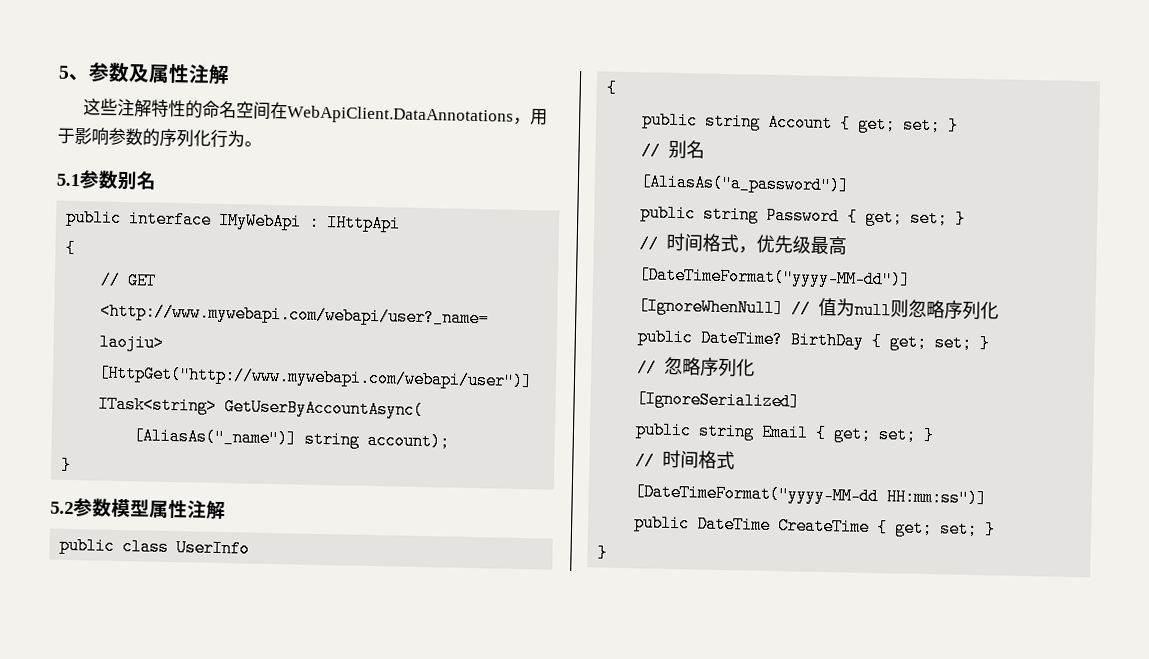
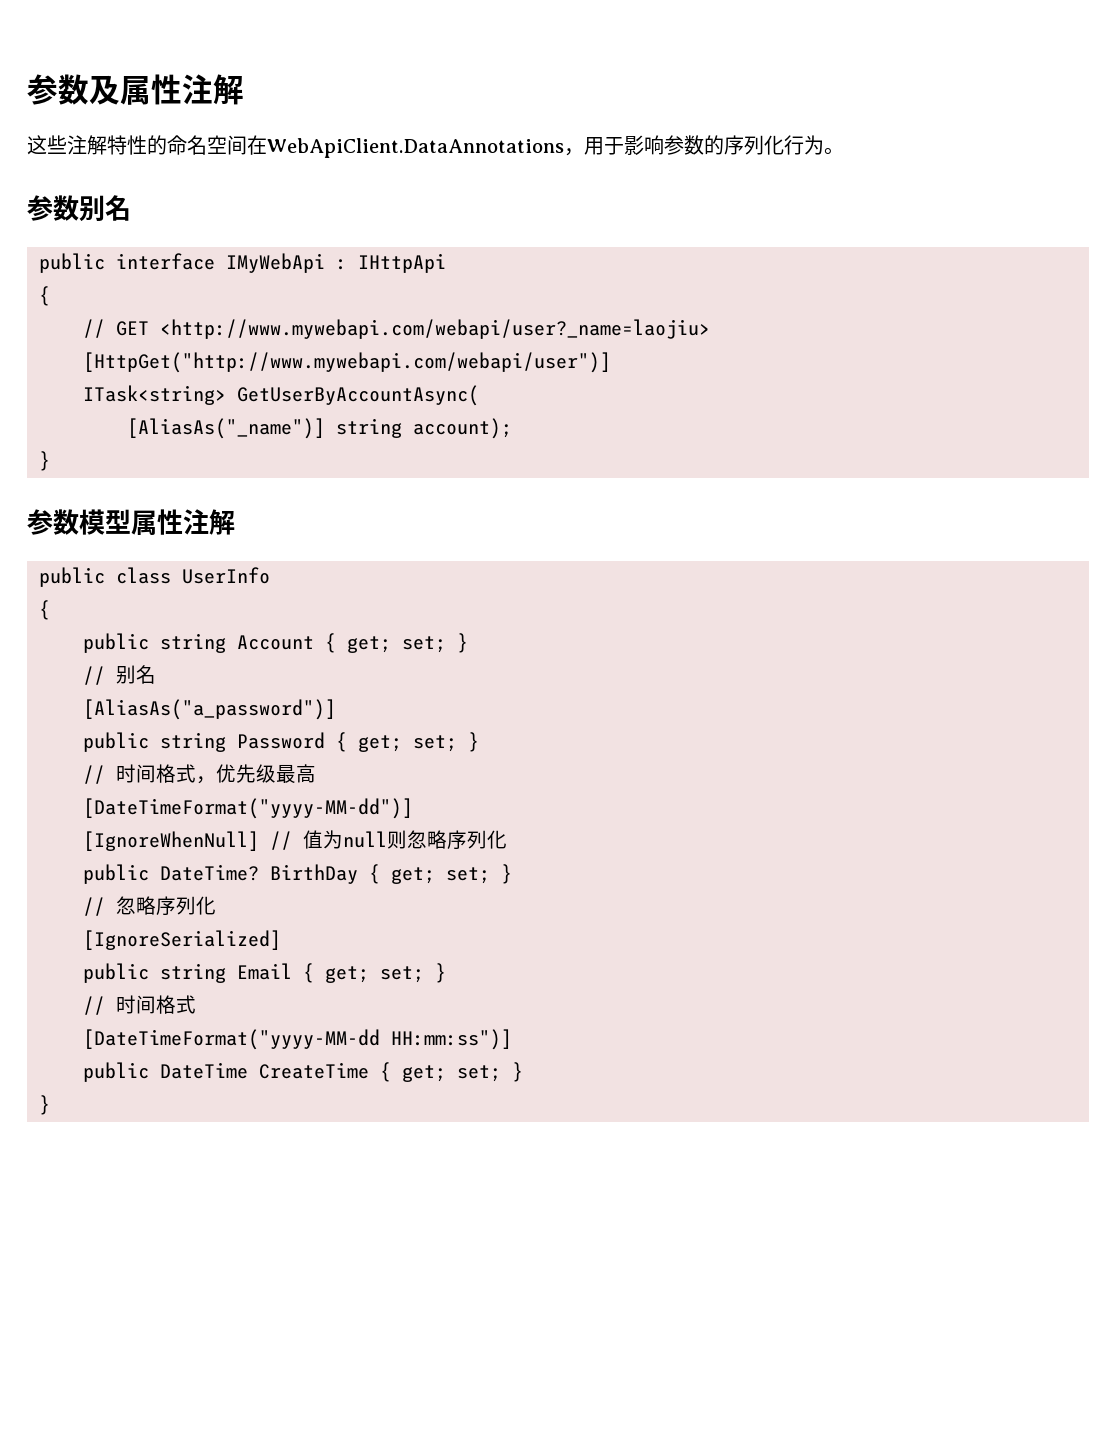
[58,65,89,82] 5、 -> (27, 89) none
[56,173,80,187] 5.1 -> (844, 151) none
[50,501,74,515] 5.2 -> (50, 461) none

